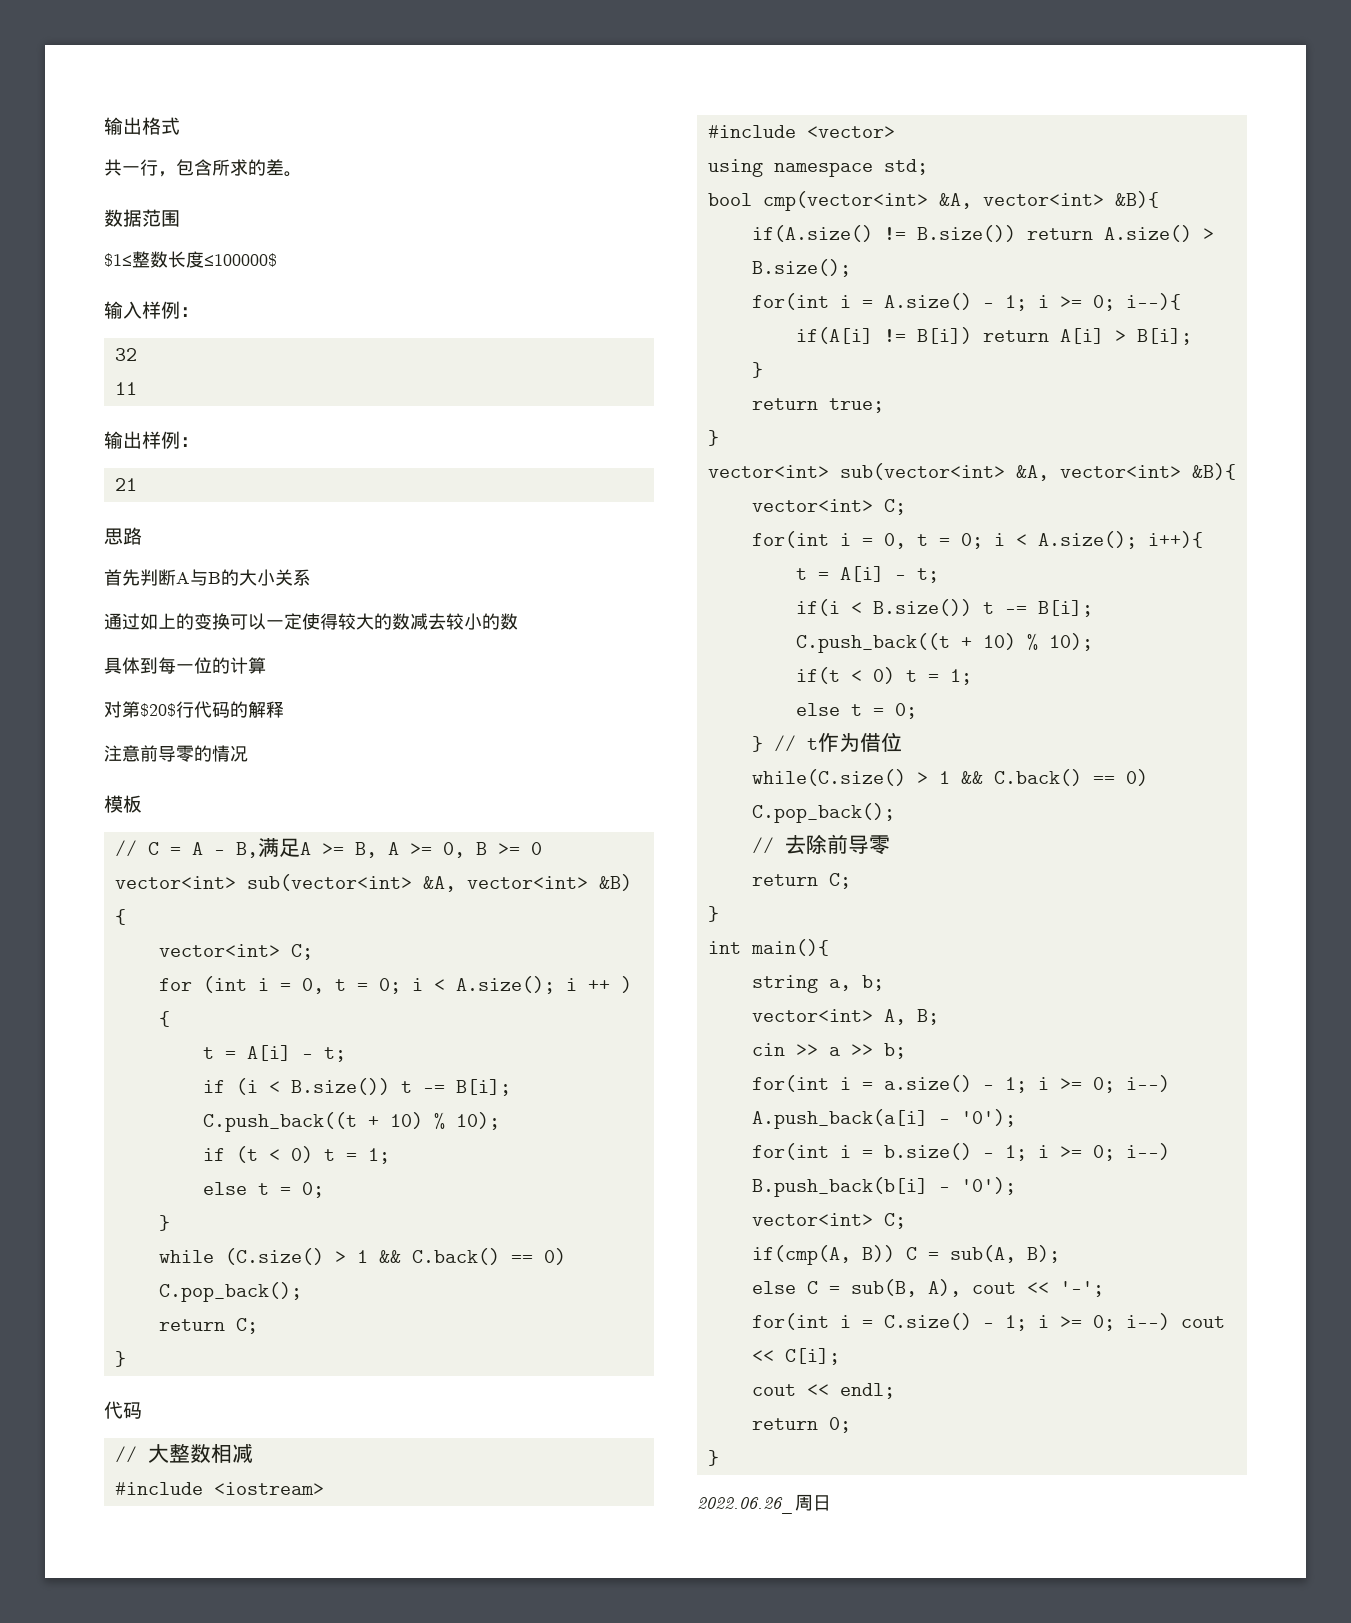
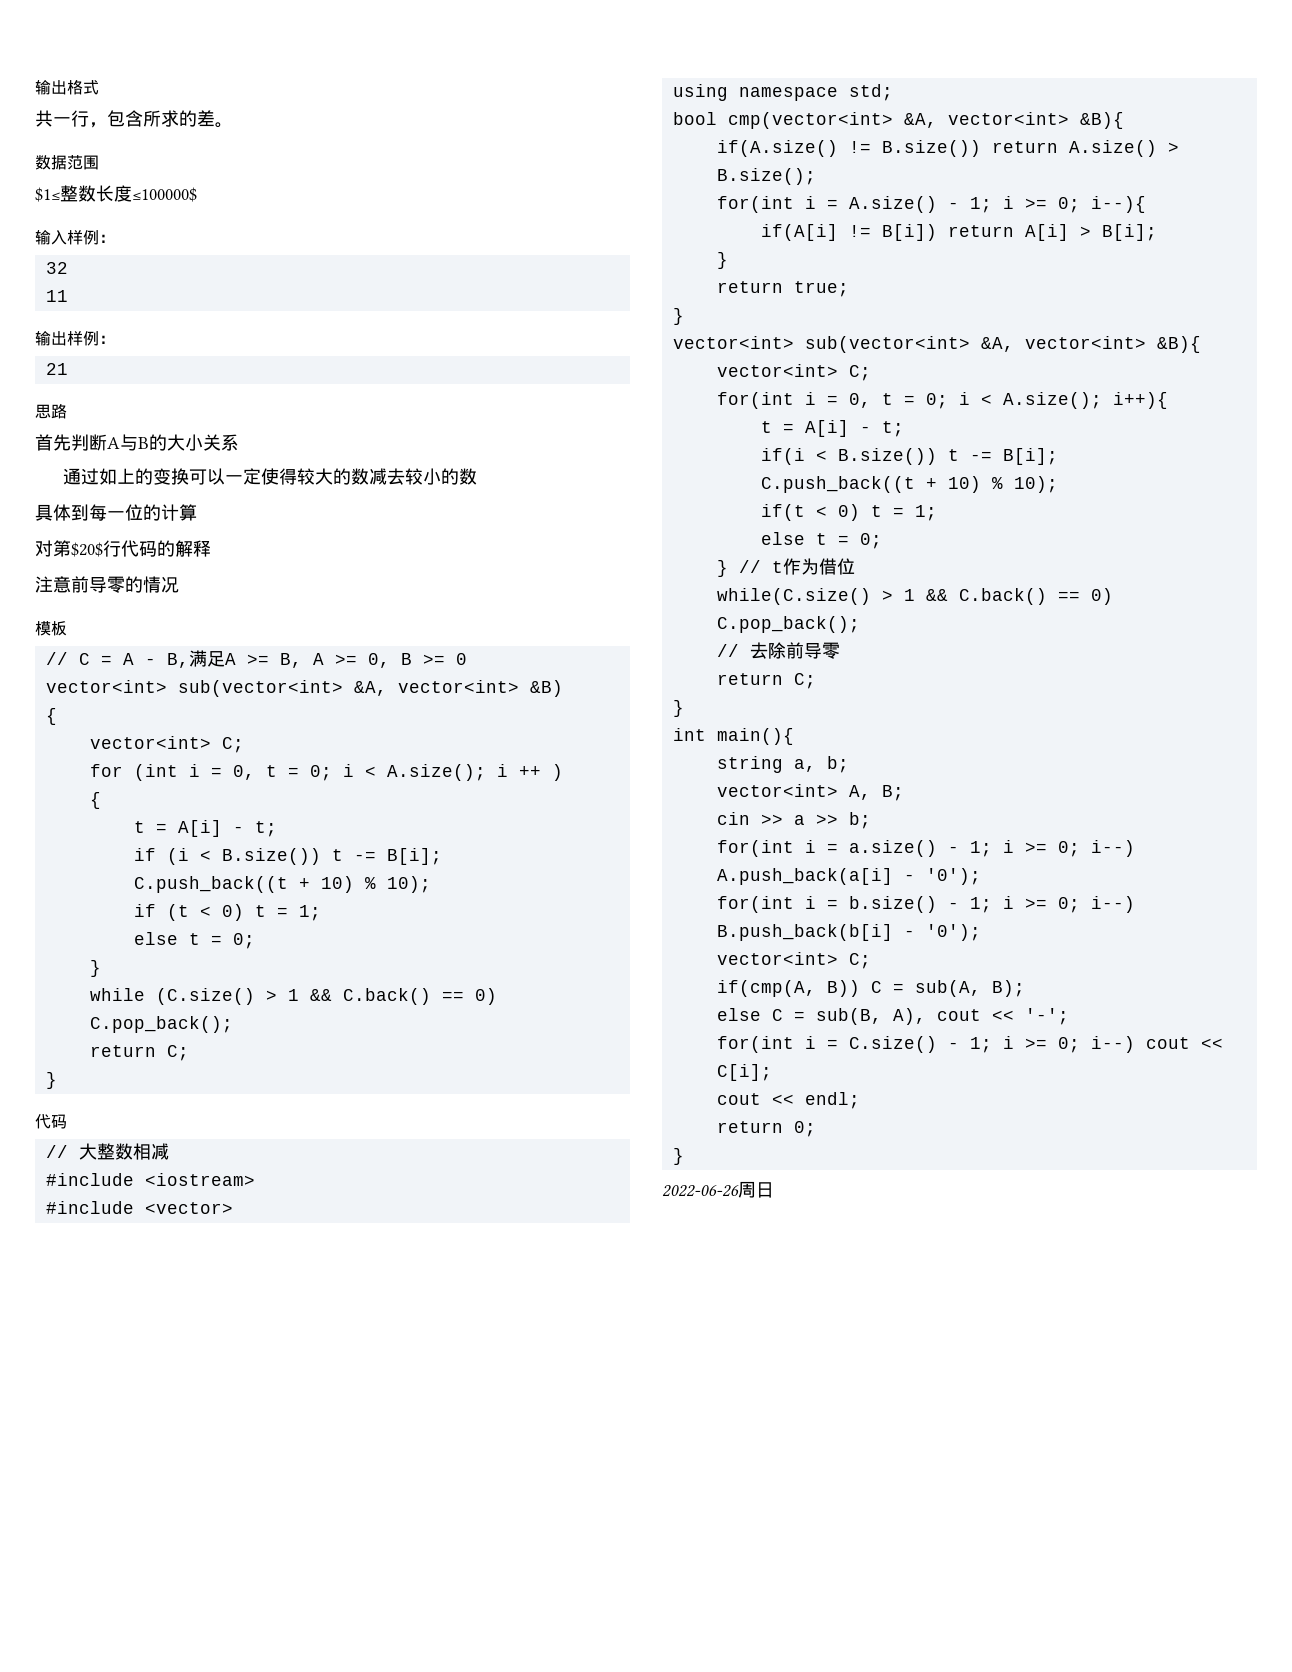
[697,1497,795,1514] 2022.06.26_ -> [662,1184,739,1197] 2022-06-26

